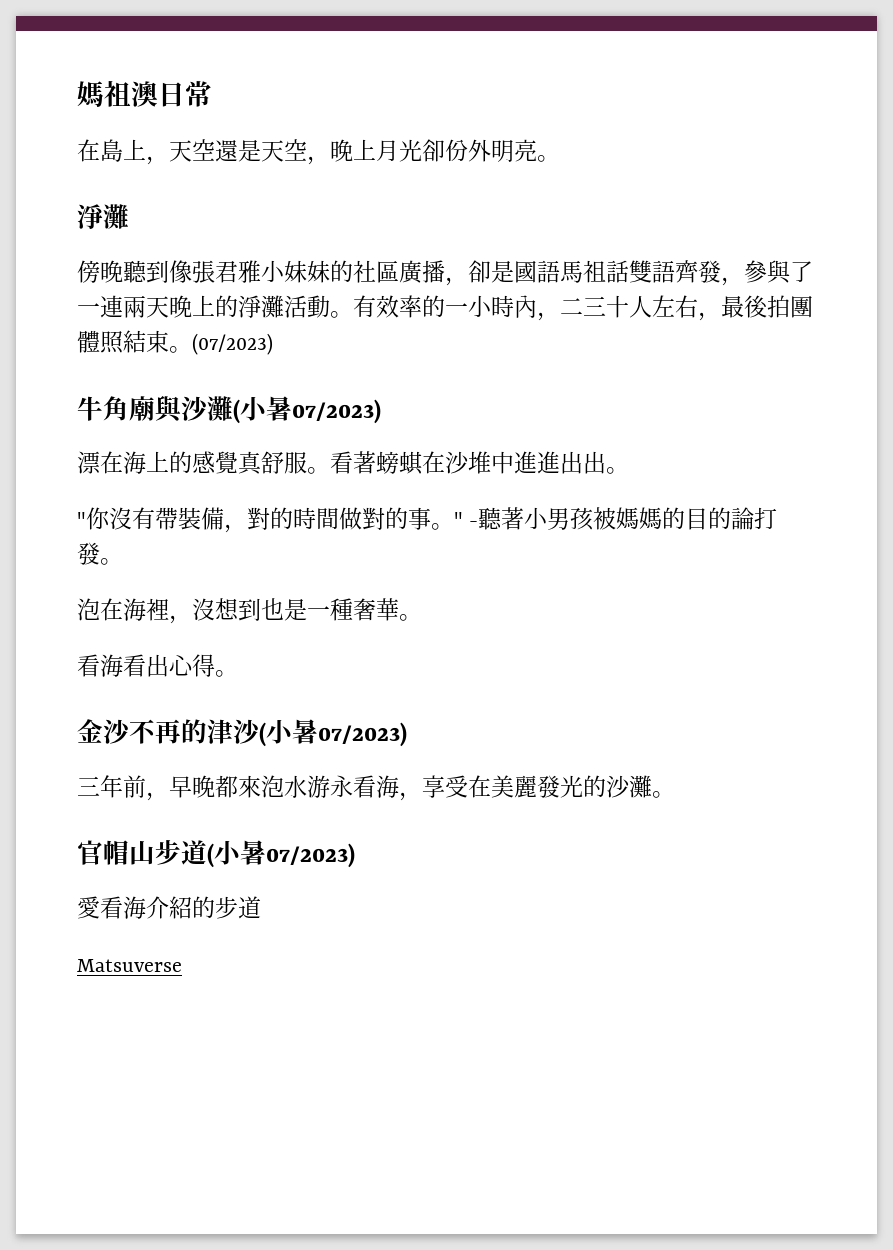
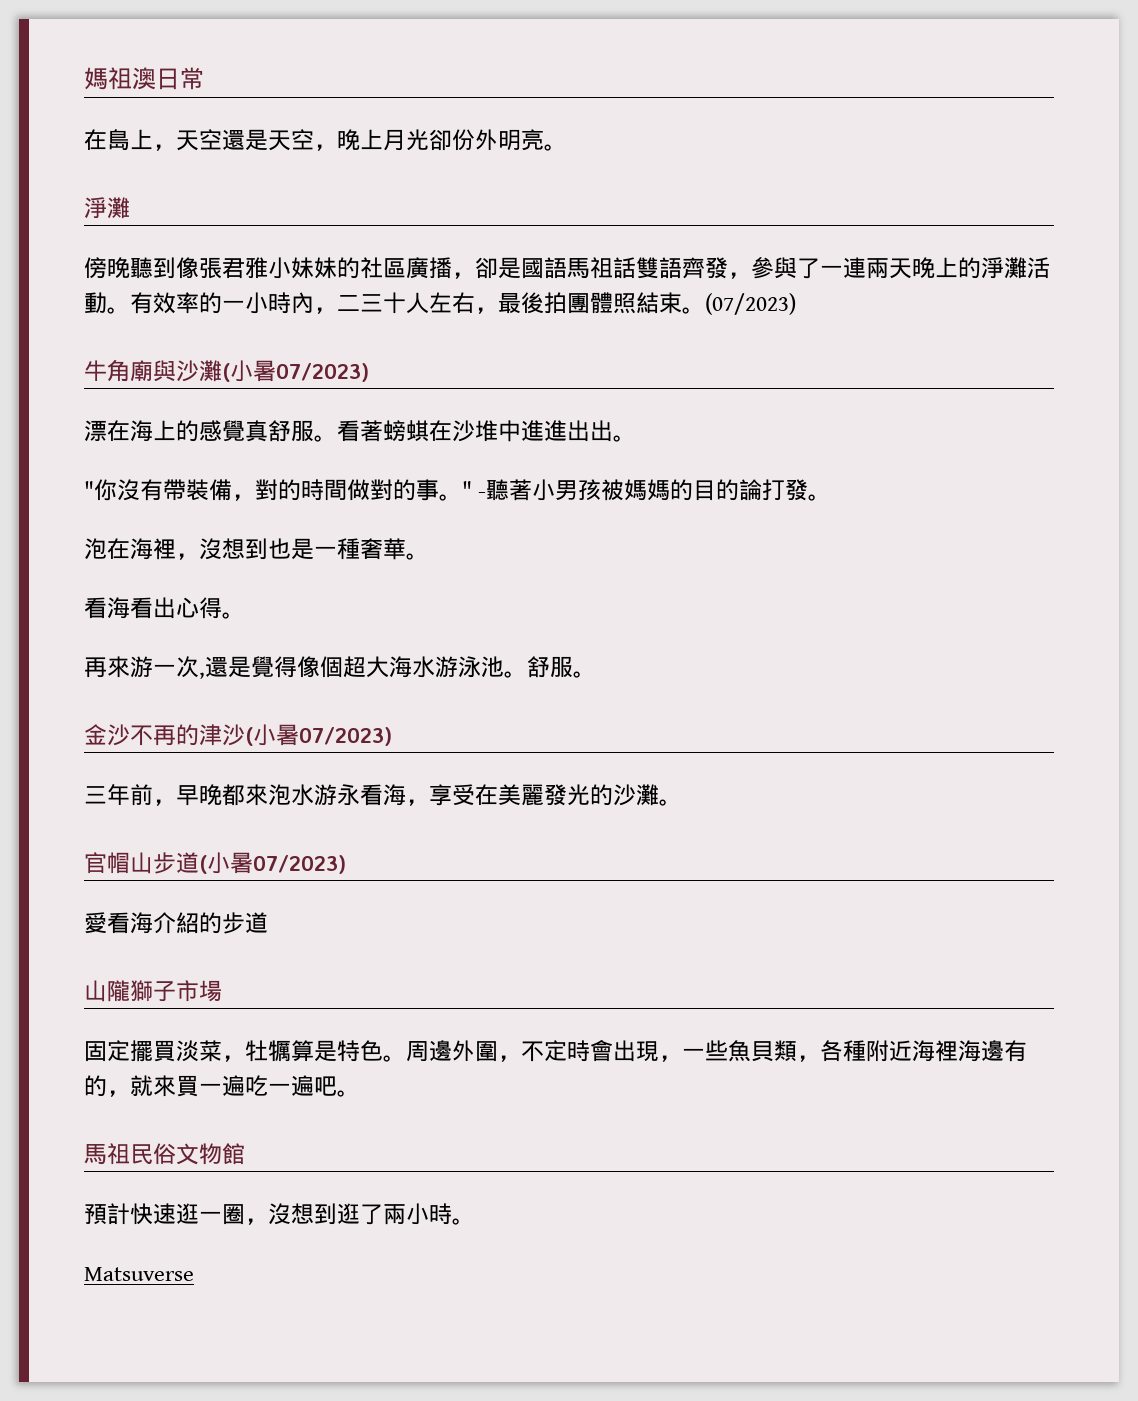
(238, 673) none -> [84,656,596,679] // 再來游一次,還是覺得像個超大海水游泳池。舒服。
(261, 907) none -> [84,980,222,1002] [84,1040,1027,1062] [84,1075,360,1097] [84,1143,245,1165] [84,1203,475,1225] // 山隴獅子市場 // 固定擺買淡菜，牡犡算是特色。周邊外圍，不定時會出現，一些魚貝類，各種附近海裡海邊有的，就來買一遍吃一遍吧。 // 馬祖民俗文物館 // 預計快速逛一圈，沒想到逛了兩小時。

